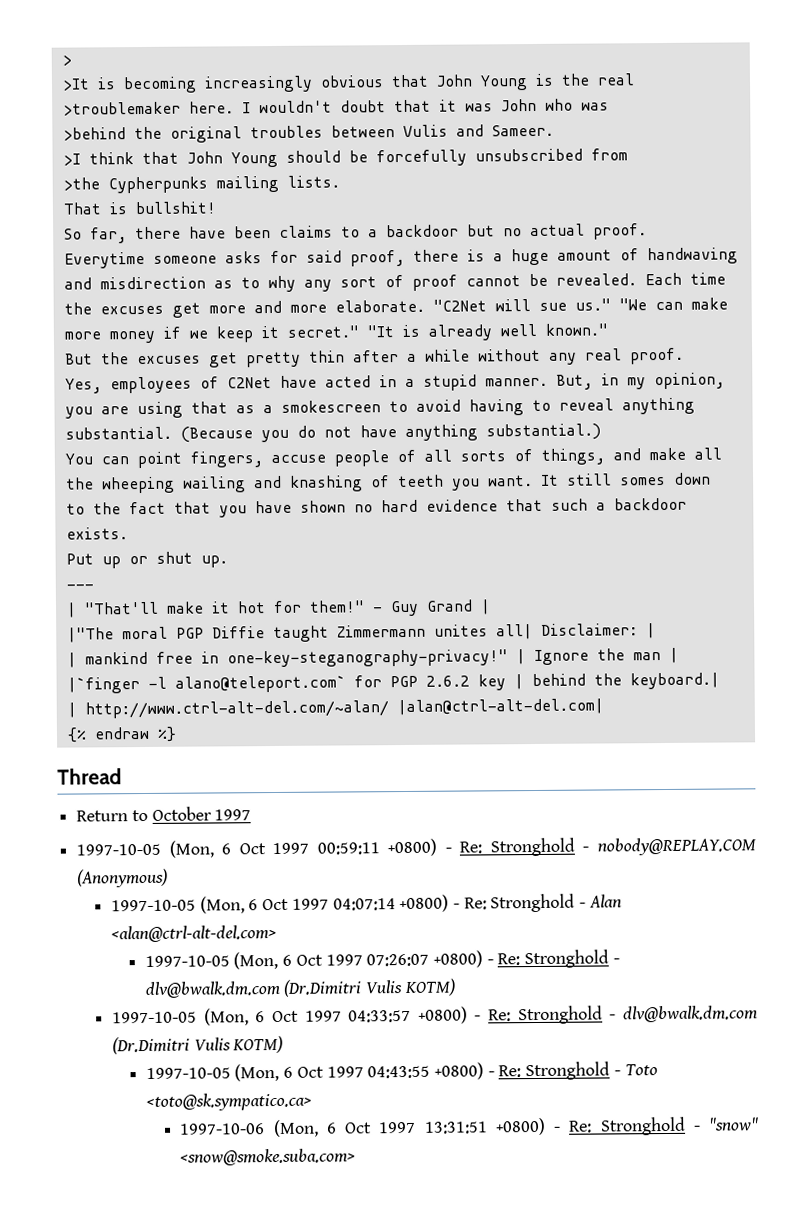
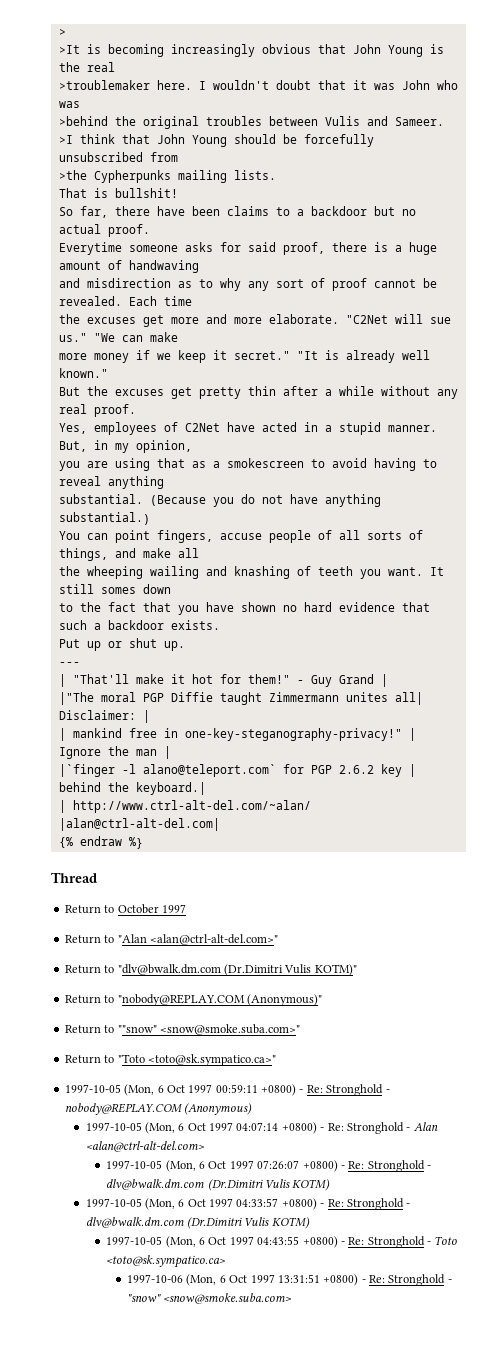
(252, 815) none -> [64,934,278,945] [64,964,357,976] [64,994,322,1006] [64,1024,300,1035] [64,1054,276,1066] // Return to "Alan <alan@ctrl-alt-del.com>" // Return to "dlv@bwalk.dm.com (Dr.Dimitri Vulis KOTM)" // Return to "nobody@REPLAY.COM (Anonymous)" // Return to ""snow" <snow@smoke.suba.com>" // Return to "Toto <toto@sk.sympatico.ca>"

